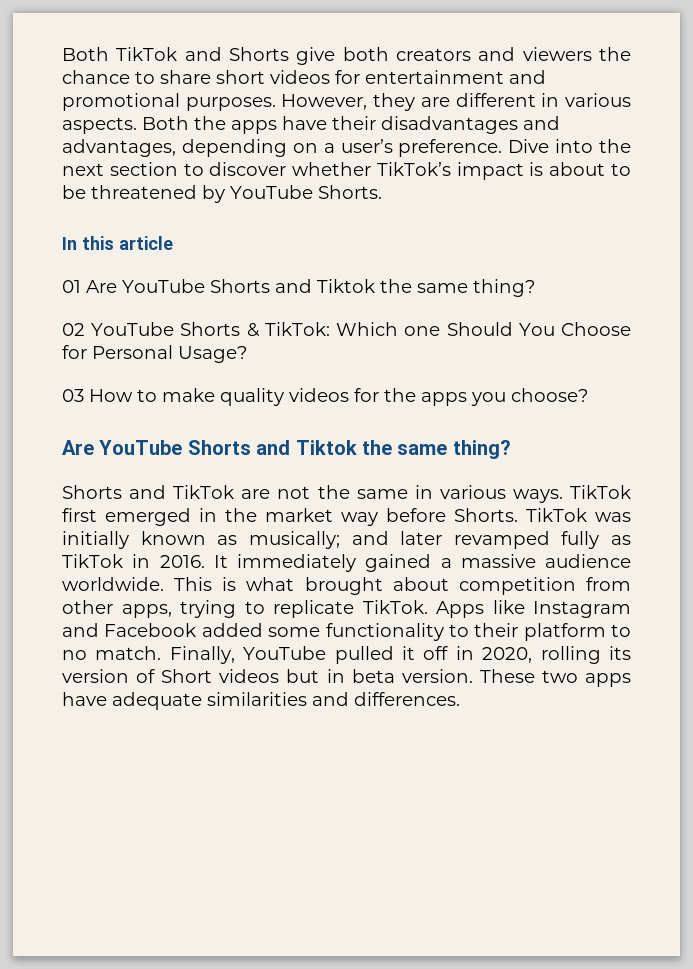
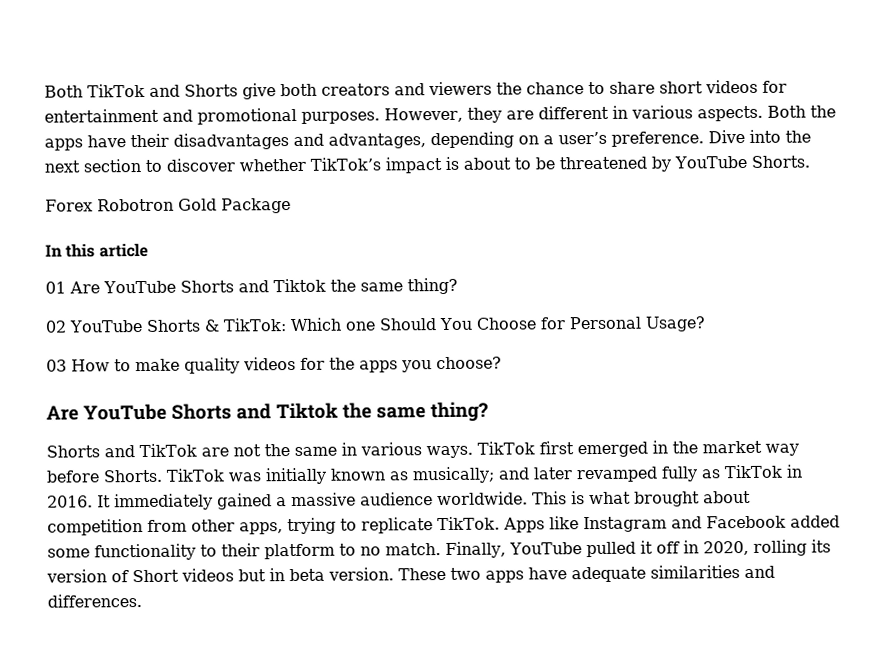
(382, 192) none -> [45,198,291,214] // Forex Robotron Gold Package

